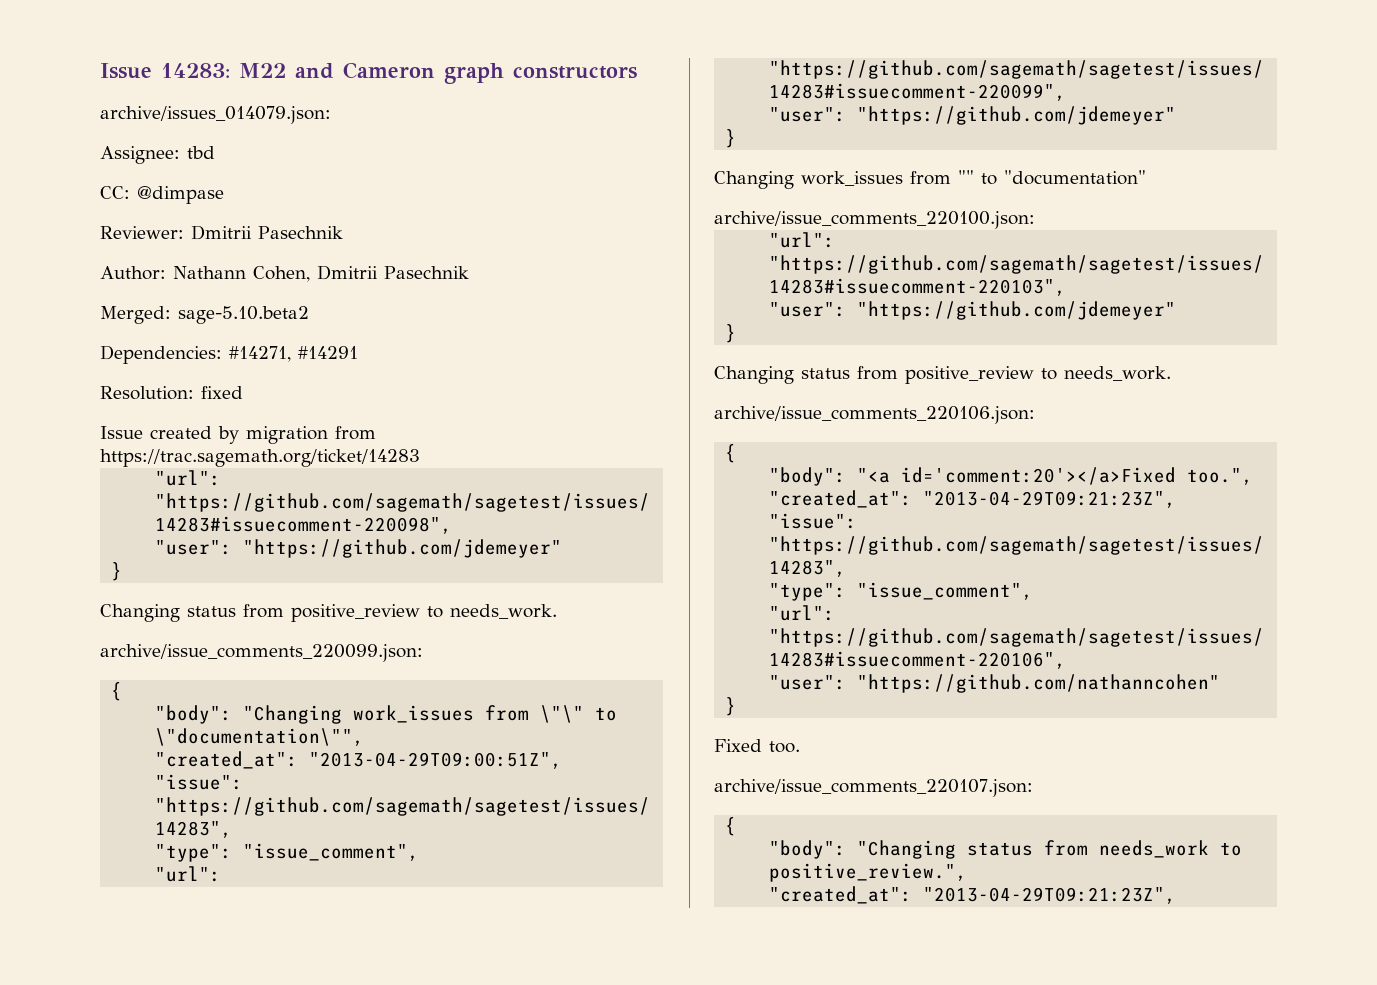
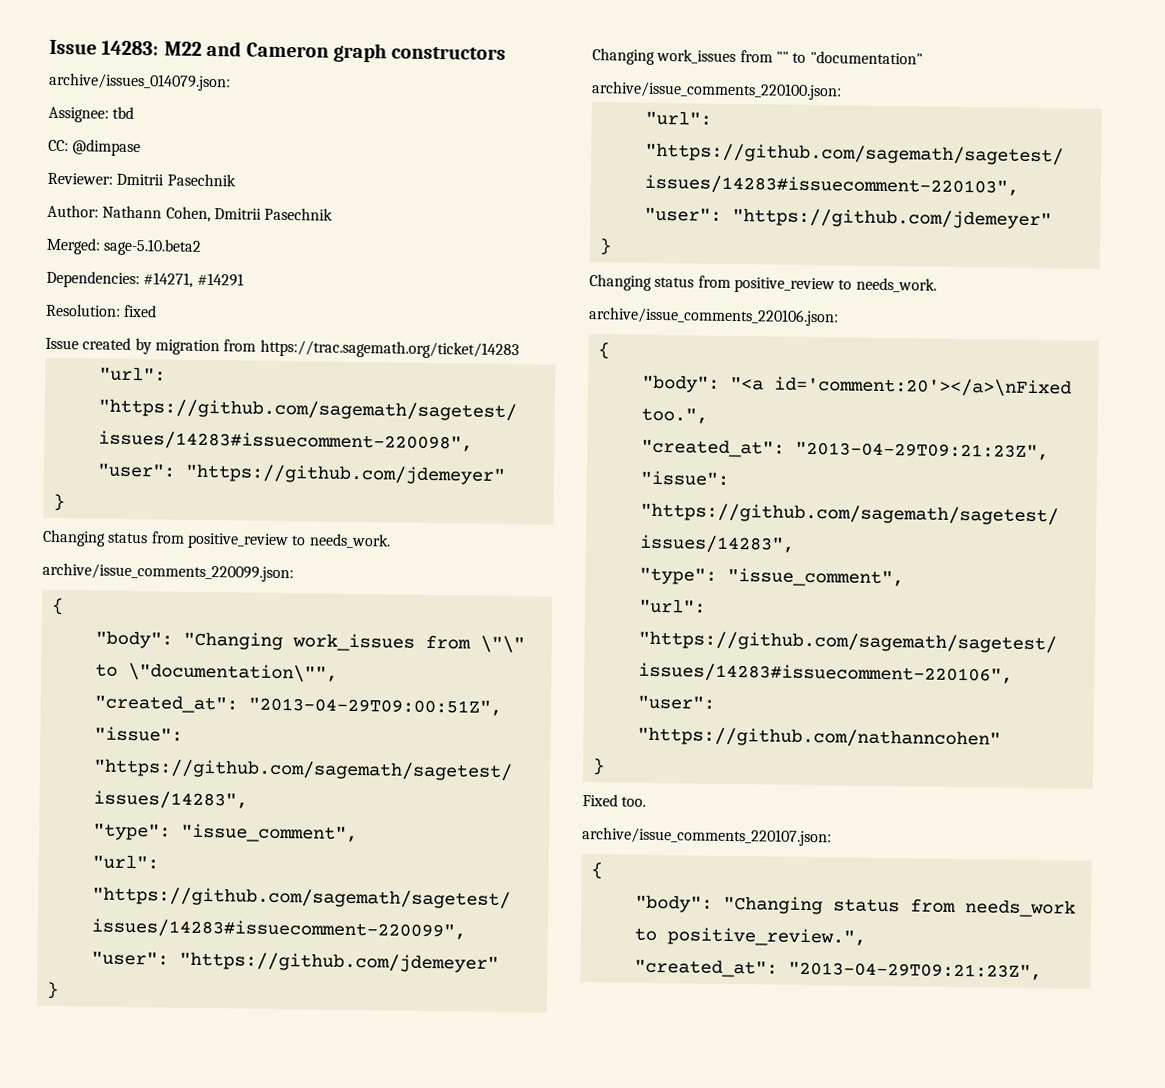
[901,467,1177,485] id='comment:20'></a>Fixed -> [773,376,1072,398] id='comment:20'></a>\nFixed

